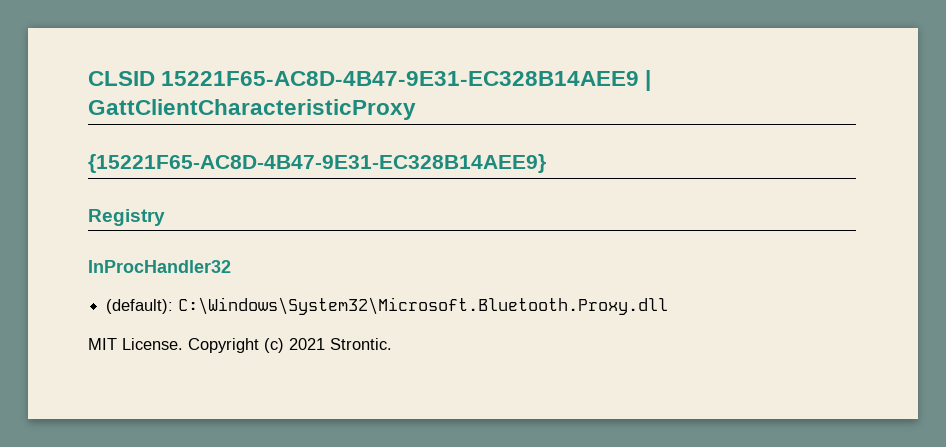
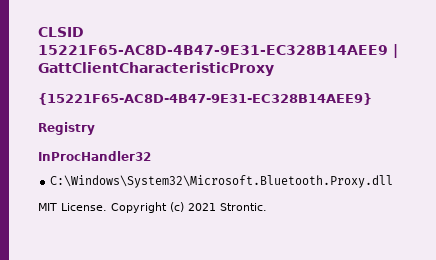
[106,299,174,314] (default): -> (151, 156) none

